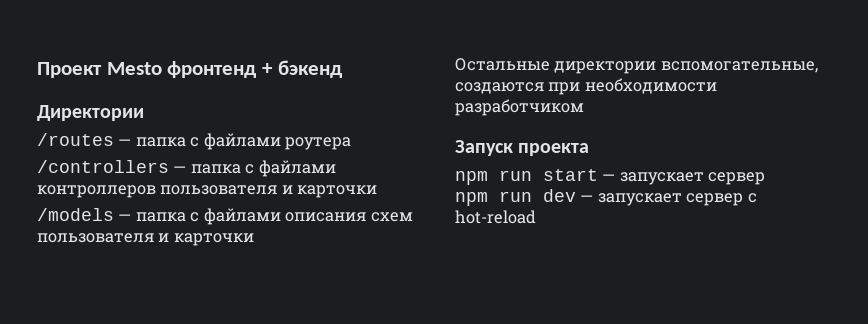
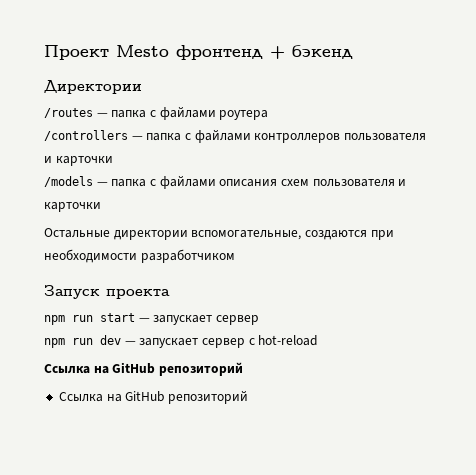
(536, 217) none -> [44,362,243,376] [58,390,248,404] // Ссылка на GitHub репозиторий // Ссылка на GitHub репозиторий

